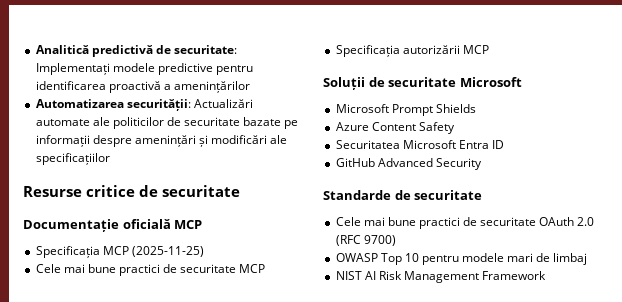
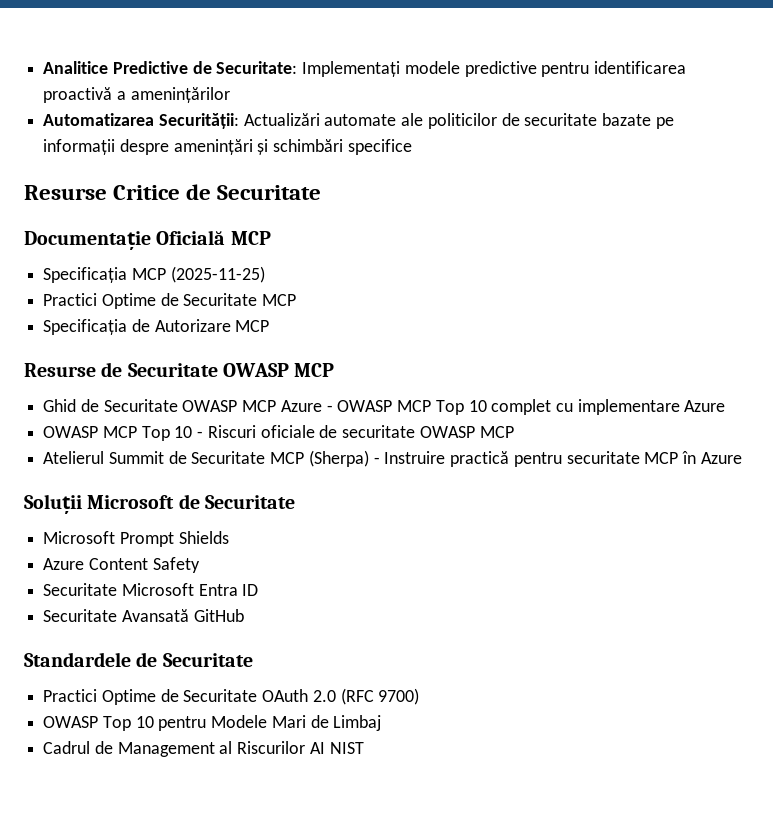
[35,45,237,57] Analitică predictivă de securitate: -> [43,61,298,74] Analitice Predictive de Securitate:
[126,99,191,111] securității: -> [158,113,239,129] Securității:
[211,135,288,144] [35,153,110,165] [23,185,240,197] modificări ale specificațiilor // Resurse critice de securitate -> [273,139,412,155] [24,184,322,200] schimbări specifice // Resurse Critice de Securitate
[122,219,171,229] oficială -> [156,230,226,245] Oficială
[35,264,266,276] [335,45,489,57] [323,77,522,90] Cele mai bune practici de securitate MCP // Specificația autorizării MCP // Soluții de securitate Microsoft -> [43,293,297,309] [43,319,270,335] [24,362,335,377] [43,399,726,415] [43,425,514,441] [43,450,742,467] [24,494,295,514] Practici Optime de Securitate MCP // Specificația de Autorizare MCP // Resurse de Securitate OWASP MCP // Ghid de Securitate OWASP MCP Azure - OWASP MCP Top 10 complet cu implementare Azure // OWASP MCP Top 10 - Riscuri oficiale de securitate OWASP MCP // Atelierul Summit de Securitate MCP (Sherpa) - Instruire practică pentru securitate MCP în Azure // Soluții Microsoft de Securitate
[335,140,400,149] Securitatea -> [43,583,118,596] Securitate
(504, 144) none -> [43,609,189,622] Securitate Avansată
[377,158,482,170] [323,190,483,200] [335,217,537,229] Advanced Security // Standarde de securitate // Cele mai bune practici de securitate -> [24,652,253,667] [43,689,258,705] // Standardele de Securitate // Practici Optime de Securitate
[462,253,588,265] [335,271,547,283] modele mari de limbaj // NIST AI Risk Management Framework -> [211,715,382,731] [43,741,364,757] Modele Mari de Limbaj // Cadrul de Management al Riscurilor AI NIST

